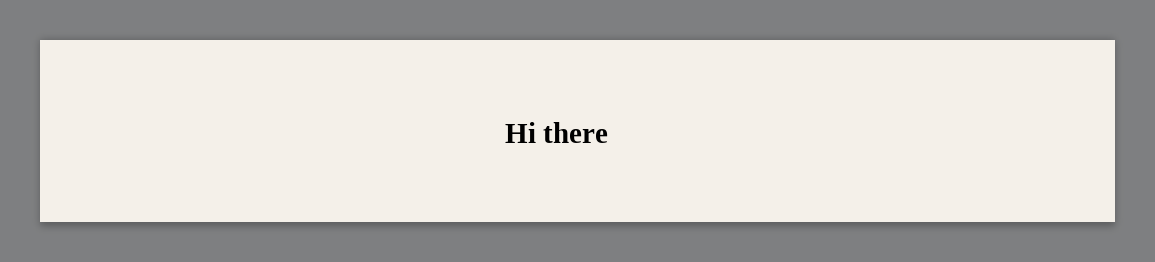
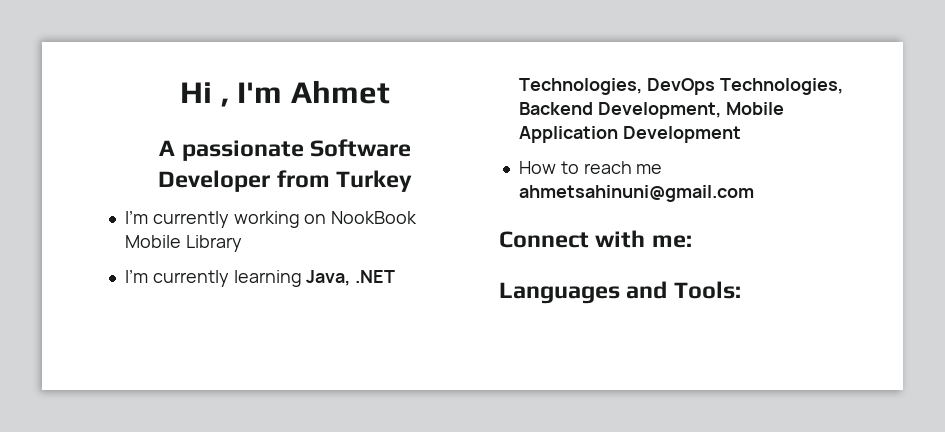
[543,122,609,143] there -> [220,80,390,107] [159,139,411,161] [158,170,412,192] [124,211,418,228] [124,235,242,252] [124,270,396,287] [518,78,843,95] [518,102,784,119] [518,126,741,143] [518,161,663,174] [518,185,754,202] [499,230,692,248] [499,281,741,304] , I'm Ahmet // A passionate Software Developer from Turkey // I’m currently working on NookBook Mobile Library // I’m currently learning Java, .NET Technologies, DevOps Technologies, Backend Development, Mobile Application Development // How to reach me ahmetsahinuni@gmail.com // Connect with me: // Languages and Tools:

